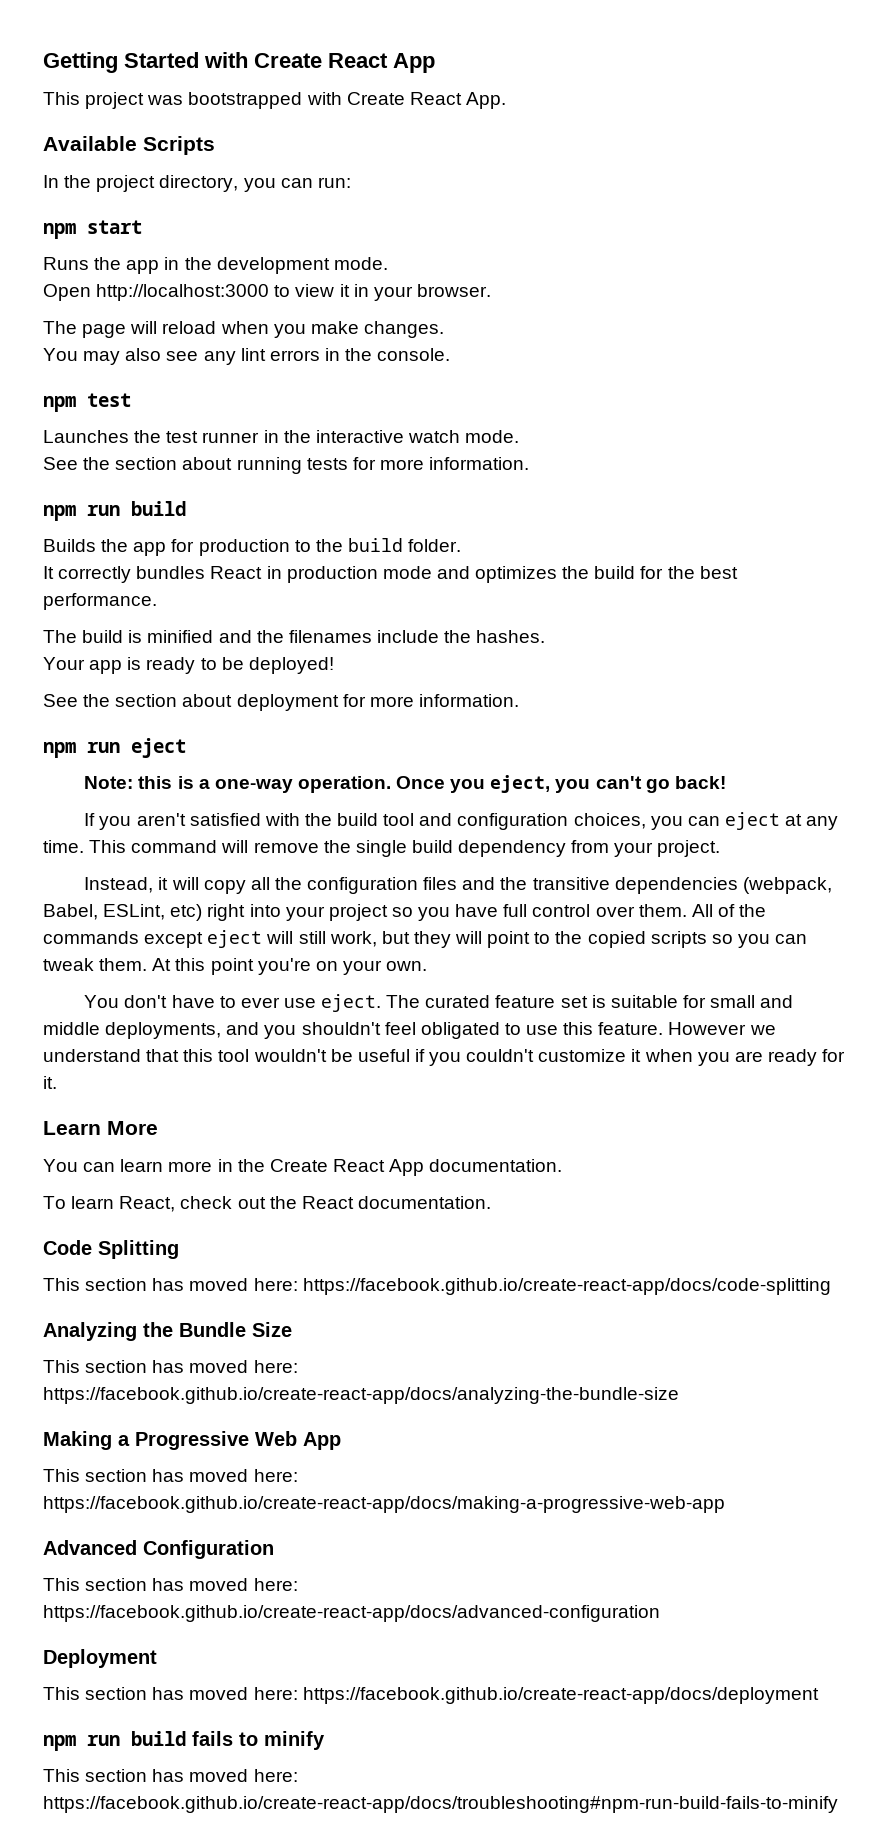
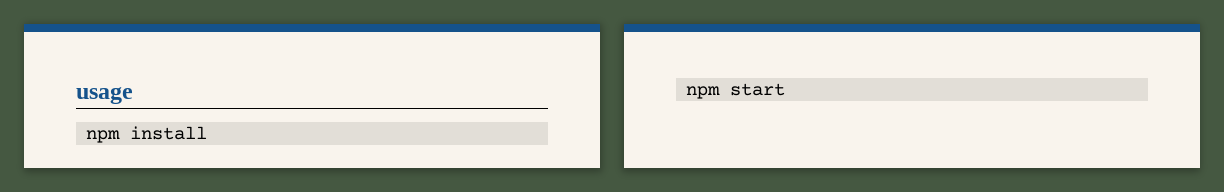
[43,52,435,73] [43,92,506,109] [43,136,215,155] [43,175,351,192] [43,220,142,239] [43,257,388,274] [43,284,491,301] [43,321,444,338] [43,348,451,365] [43,393,131,412] [43,430,520,443] [43,457,530,474] [43,501,186,521] [43,538,462,556] [43,566,738,583] [43,593,157,610] [43,630,546,643] [43,657,334,674] [43,694,519,711] [43,738,186,758] [84,775,726,793] [84,812,839,830] [43,840,721,857] [84,877,832,894] [43,904,767,921] [43,930,808,948] [43,958,428,975] [84,994,794,1012] [43,1022,776,1039] [43,1049,846,1066] [43,1076,57,1089] [43,1121,158,1135] [43,1159,563,1176] [43,1196,491,1212] [43,1240,179,1259] [43,1278,831,1295] [43,1322,292,1341] [43,1360,298,1373] [43,1387,679,1404] [43,1431,341,1450] [43,1469,298,1482] [43,1496,725,1513] [43,1540,274,1559] [43,1578,298,1591] [43,1605,660,1622] [43,1649,157,1668] [43,1687,819,1704] [43,1731,325,1751] [43,1769,298,1782] [43,1796,838,1813] Getting Started with Create React App // This project was bootstrapped with Create React App. // Available Scripts // In the project directory, you can run: // npm start // Runs the app in the development mode. // Open http://localhost:3000 to view it in your browser. // The page will reload when you make changes. // You may also see any lint errors in the console. // npm test // Launches the test runner in the interactive watch mode. // See the section about running tests for more information. // npm run build // Builds the app for production to the build folder. // It correctly bundles React in production mode and optimizes the build for the best performance. // The build is minified and the filenames include the hashes. // Your app is ready to be deployed! // See the section about deployment for more information. // npm run eject // Note: this is a one-way operation. Once you eject, you can't go back! // If you aren't satisfied with the build tool and configuration choices, you can eject at any time. This command will remove the single build dependency from your project. // Instead, it will copy all the configuration files and the transitive dependencies (webpack, Babel, ESLint, etc) right into your project so you have full control over them. All of the commands except eject will still work, but they will point to the copied scripts so you can tweak them. At this point you're on your own. // You don't have to ever use eject. The curated feature set is suitable for small and middle deployments, and you shouldn't feel obligated to use this feature. However we understand that this tool wouldn't be useful if you couldn't customize it when you are ready for it. // Learn More // You can learn more in the Create React App documentation. // To learn React, check out the React documentation. // Code Splitting // This section has moved here: https://facebook.github.io/create-react-app/docs/code-splitting // Analyzing the Bundle Size // This section has moved here: https://facebook.github.io/create-react-app/docs/analyzing-the-bundle-size // Making a Progressive Web App // This section has moved here: https://facebook.github.io/create-react-app/docs/making-a-progressive-web-app // Advanced Configuration // This section has moved here: https://facebook.github.io/create-react-app/docs/advanced-configuration // Deployment // This section has moved here: https://facebook.github.io/create-react-app/docs/deployment // npm run build fails to minify // This section has moved here: https://facebook.github.io/create-react-app/docs/troubleshooting#npm-run-build-fails-to-minify -> [76,87,133,104] [86,126,208,143] [686,83,786,99] usage // npm install // npm start

